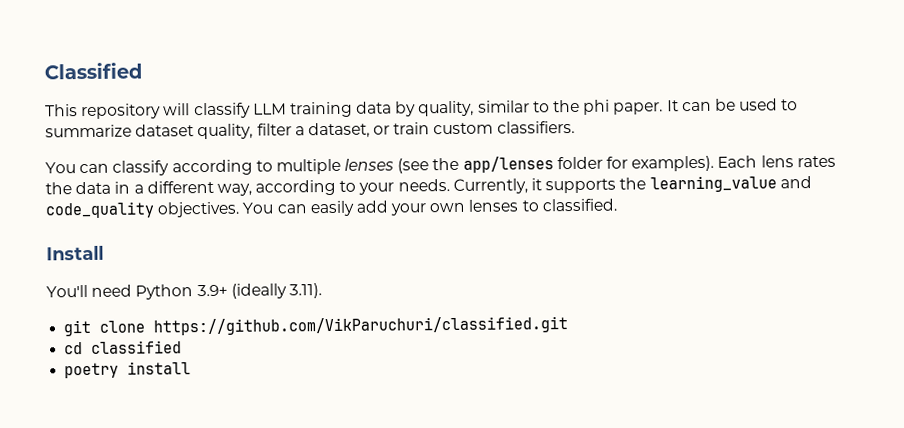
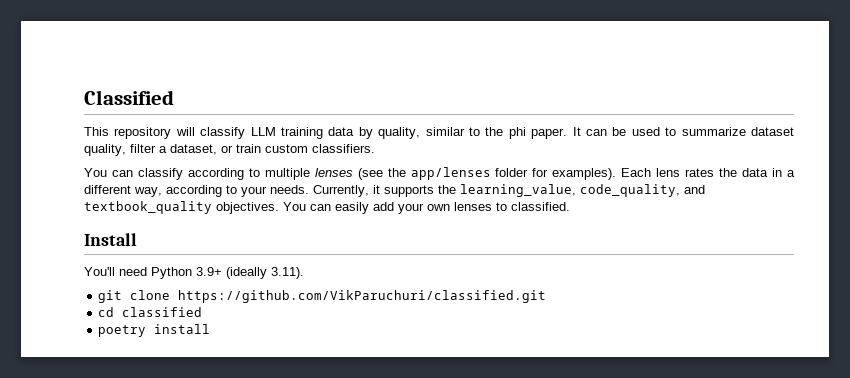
[649,175,812,193] [45,201,155,219] learning_value and code_quality -> [460,184,705,197] [84,201,212,214] learning_value, code_quality, and textbook_quality

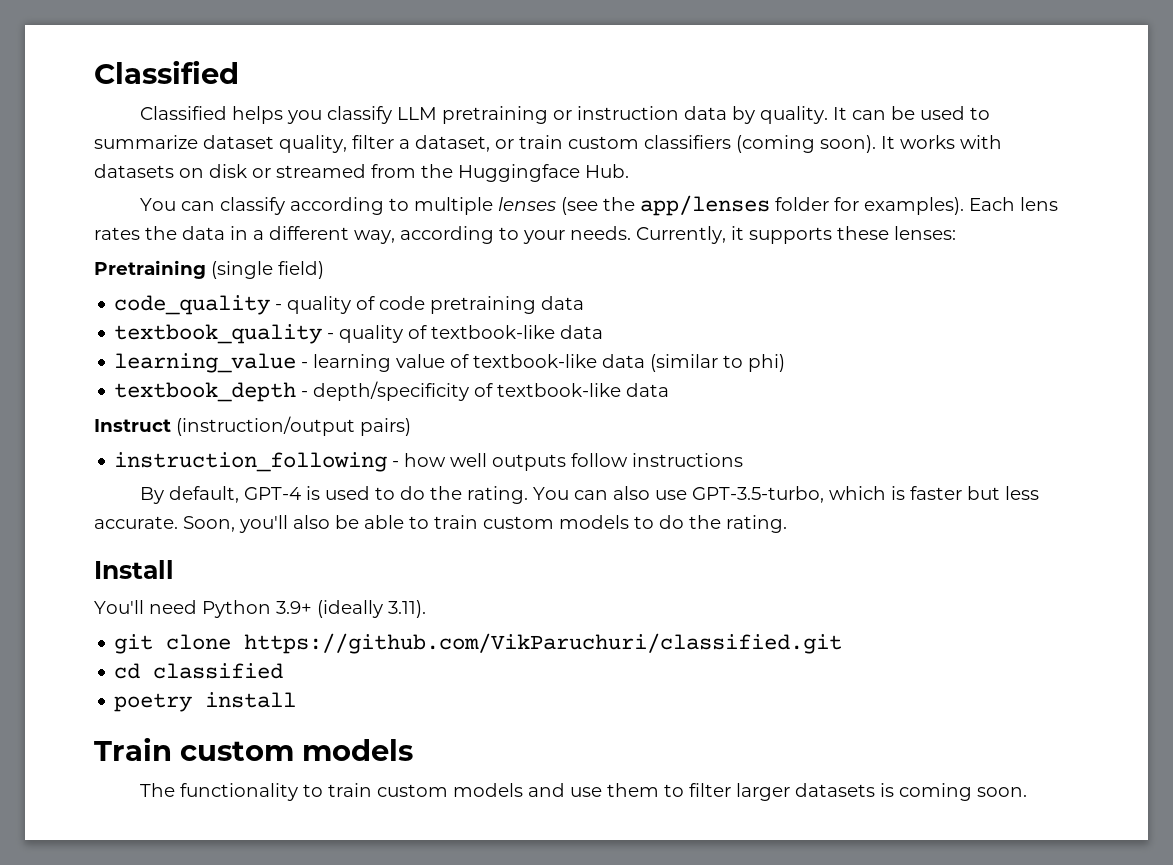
[84,127,568,139] This repository will classify LLM training data by quality, similar to the phi paper. -> [140,106,829,124] Classified helps you classify LLM pretraining or instruction data by quality.
[312,144,375,153] classifiers. -> [644,135,1002,153] [94,164,629,182] classifiers (coming soon). It works with datasets on disk or streamed from the Huggingface Hub.
[438,184,705,197] [84,201,570,214] the learning_value, code_quality, and textbook_quality objectives. You can easily add your own lenses to classified. -> [837,226,956,240] [94,260,324,279] [114,295,585,315] [114,324,604,344] [114,353,786,373] [114,381,670,402] [94,416,411,436] [114,452,744,472] [140,486,1040,504] [94,515,787,533] these lenses: // Pretraining (single field) // code_quality - quality of code pretraining data // textbook_quality - quality of textbook-like data // learning_value - learning value of textbook-like data (similar to phi) // textbook_depth - depth/specificity of textbook-like data // Instruct (instruction/output pairs) // instruction_following - how well outputs follow instructions // By default, GPT-4 is used to do the rating. You can also use GPT-3.5-turbo, which is faster but less accurate. Soon, you'll also be able to train custom models to do the rating.
(211, 329) none -> [94,737,413,761] [140,783,1028,801] // Train custom models // The functionality to train custom models and use them to filter larger datasets is coming soon.

